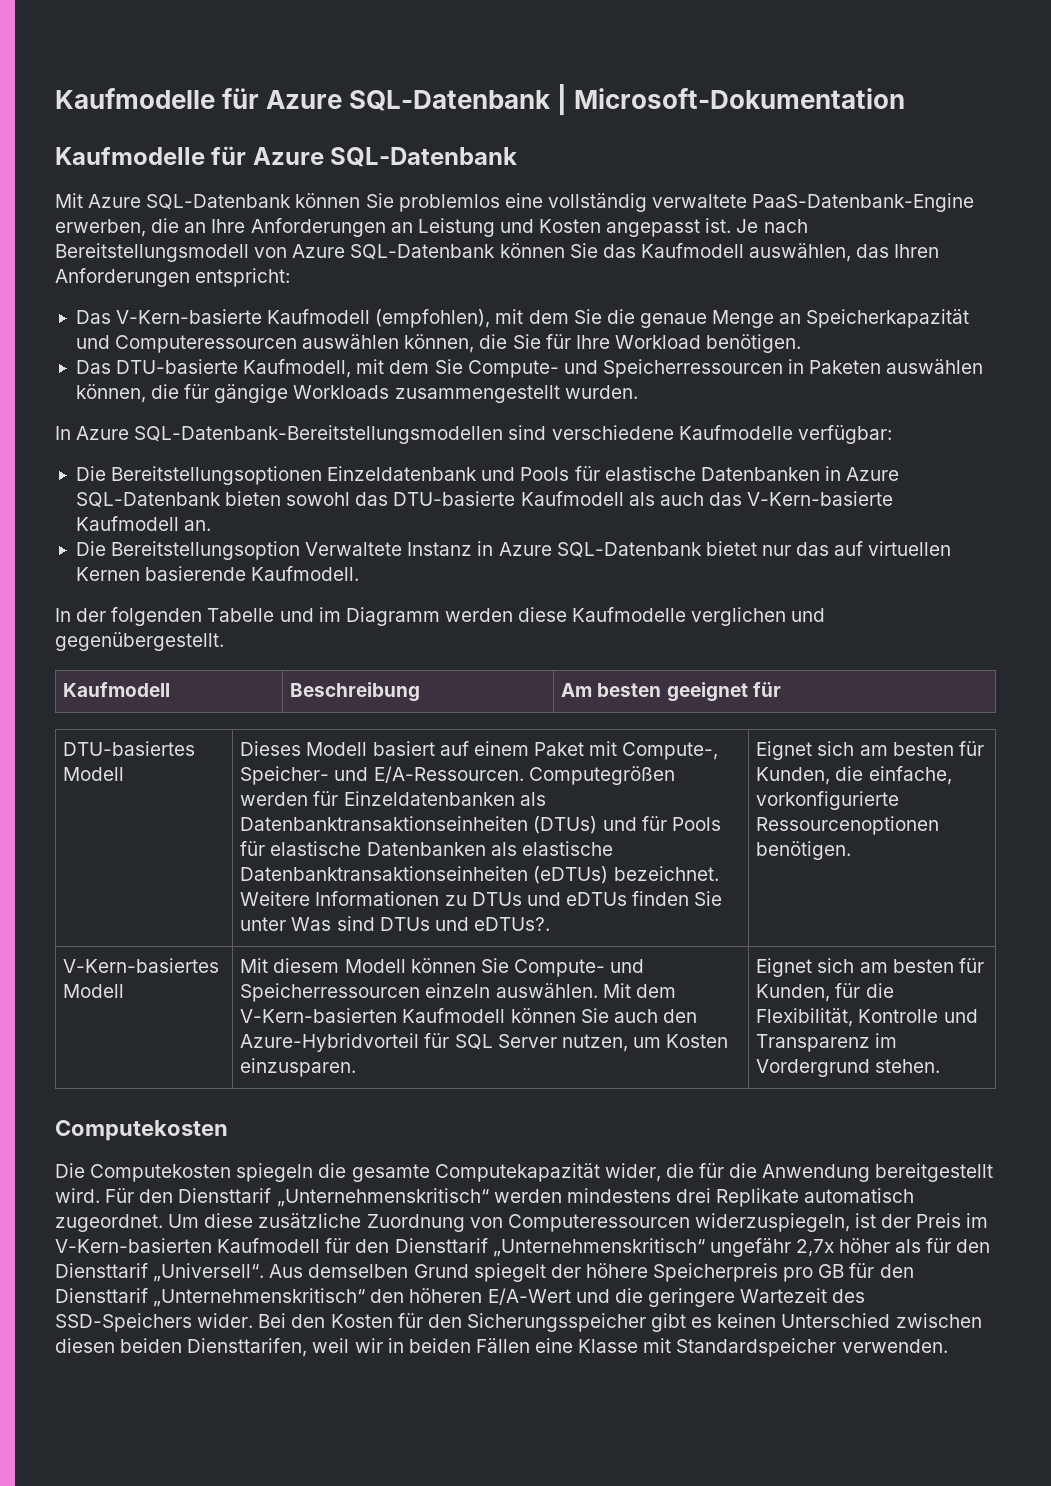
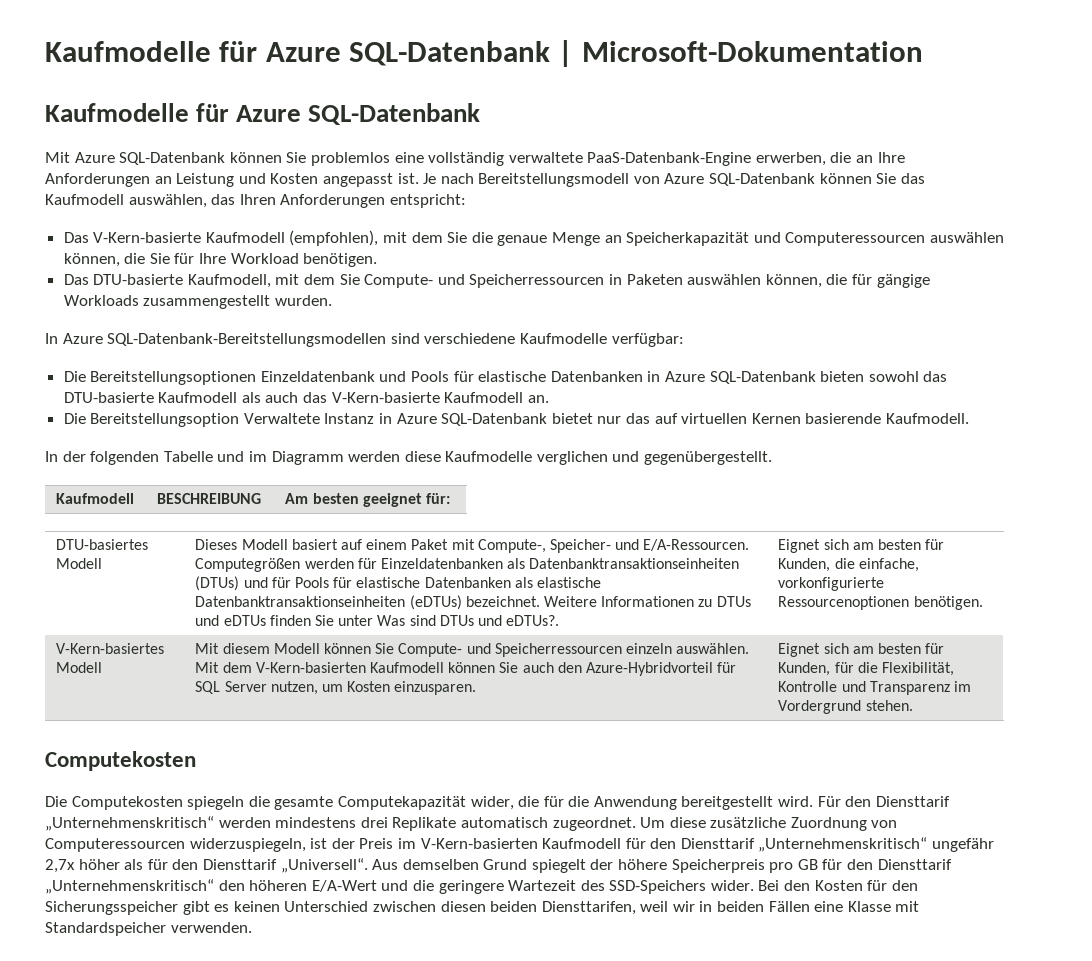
[290,682,421,702] Beschreibung -> [157,493,262,504] BESCHREIBUNG
[752,682,781,697] für -> [425,493,450,504] für:

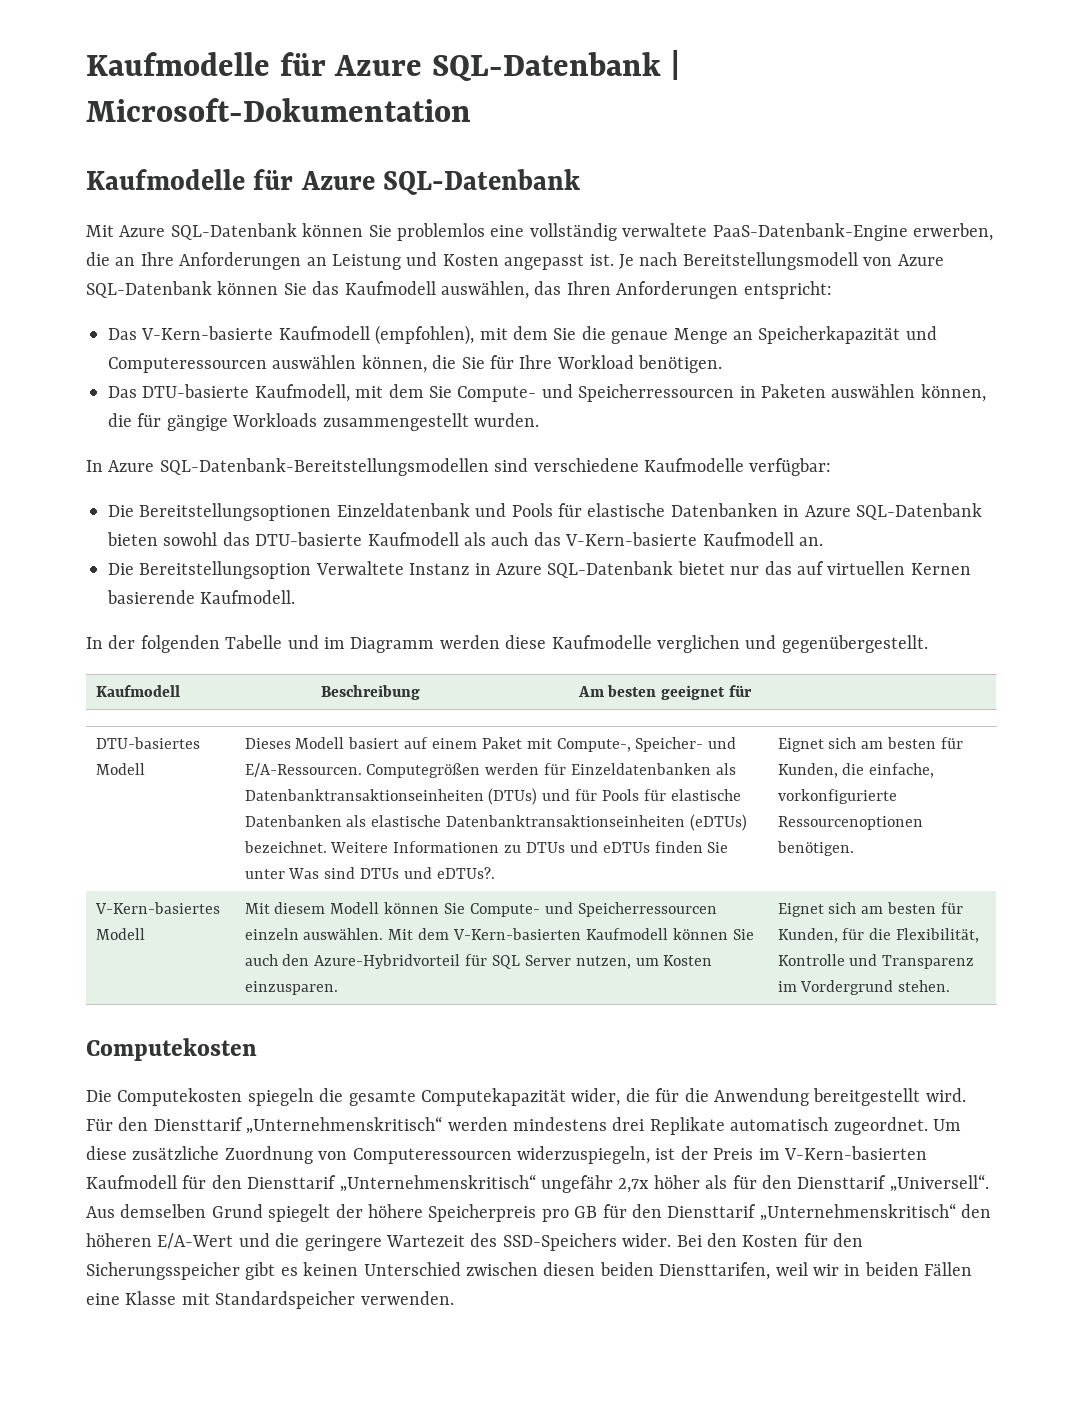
[157,493,262,504] BESCHREIBUNG -> [320,685,420,700] Beschreibung
[425,493,450,504] für: -> [729,685,753,697] für

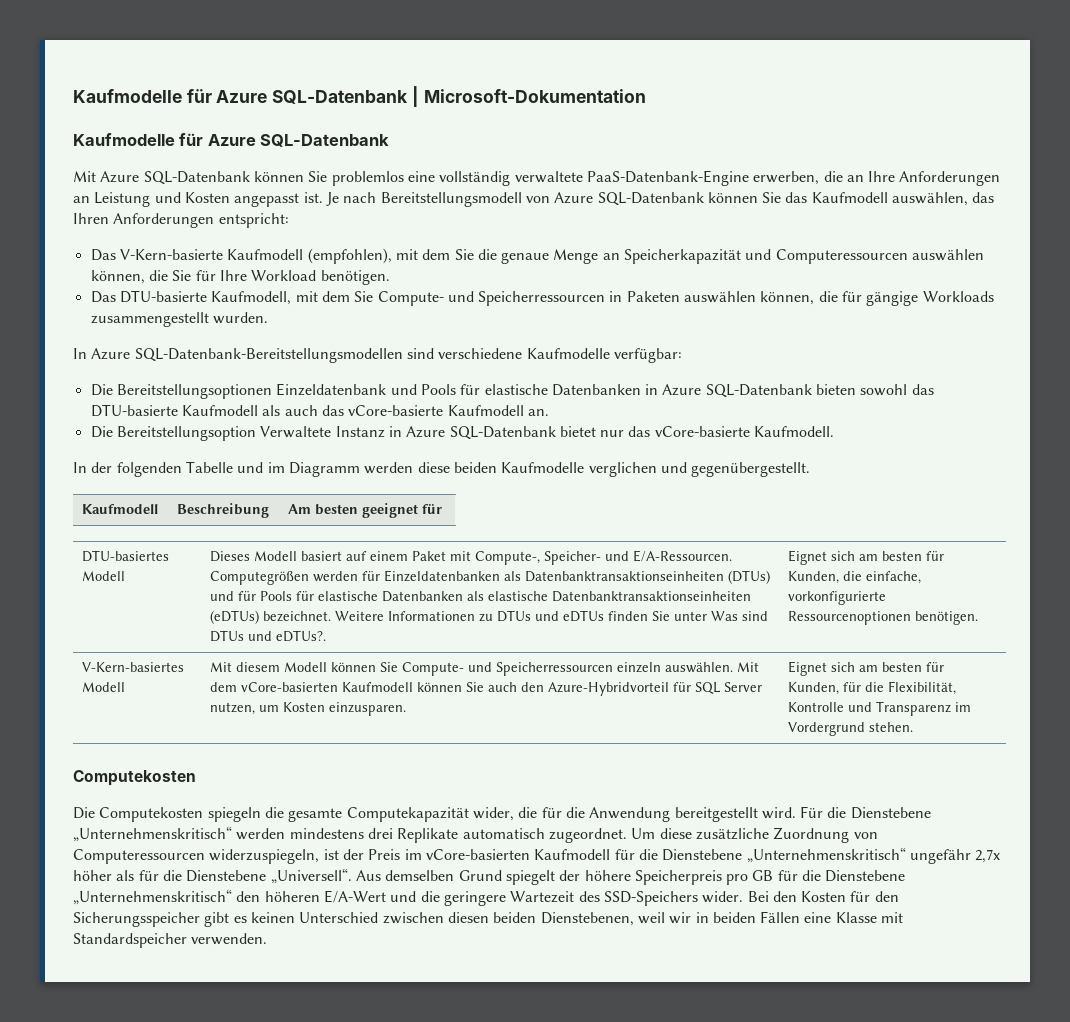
[565,532,698,546] V-Kern-basierte -> [348,405,444,416] vCore-basierte
[796,561,971,575] [107,590,195,604] auf virtuellen Kernen basierende -> [654,426,750,437] vCore-basierte
(547, 642) none -> [453,462,497,473] beiden
[453,928,582,940] V-Kern-basierten -> [241,682,339,692] vCore-basierten
[118,1117,243,1131] den Diensttarif -> [827,807,931,819] die Dienstebene
[783,1146,927,1160] V-Kern-basierten -> [425,849,530,860] vCore-basierten
[211,1175,337,1189] den Diensttarif -> [638,849,743,861] die Dienstebene
[761,1175,887,1189] den Diensttarif -> [162,870,267,882] die Dienstebene
[631,1204,757,1218] den Diensttarif -> [802,870,906,882] die Dienstebene
[659,1262,771,1280] Diensttarifen, -> [540,912,634,926] Dienstebenen,

